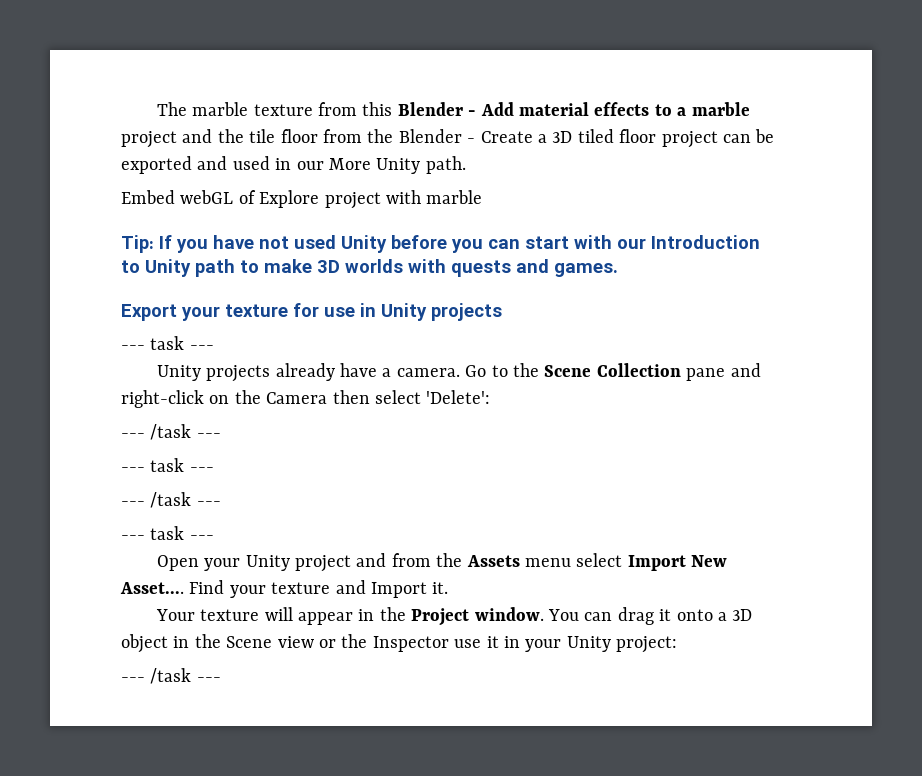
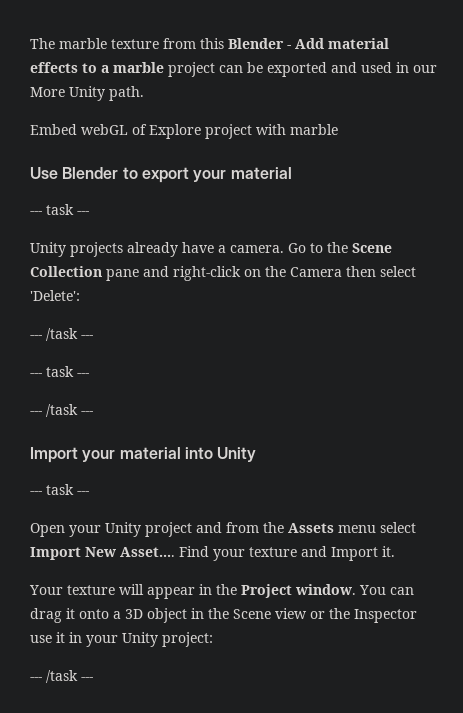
[182,129,718,148] and the tile floor from the Blender - Create a 3D tiled floor project -> (215, 69) none
[121,235,760,253] [121,259,618,277] [121,303,502,321] Tip: If you have not used Unity before you can start with our Introduction to Unity path to make 3D worlds with quests and games. // Export your texture for use in Unity projects -> [30,167,292,183] Use Blender to export your material
(221, 503) none -> [30,447,257,463] // Import your material into Unity

